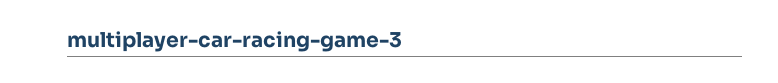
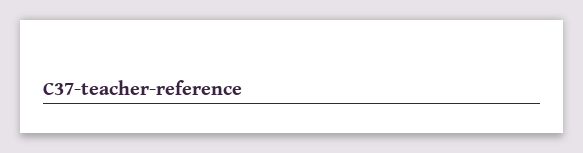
[67,31,402,52] multiplayer-car-racing-game-3 -> [43,80,242,95] C37-teacher-reference

